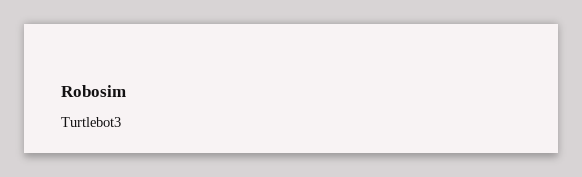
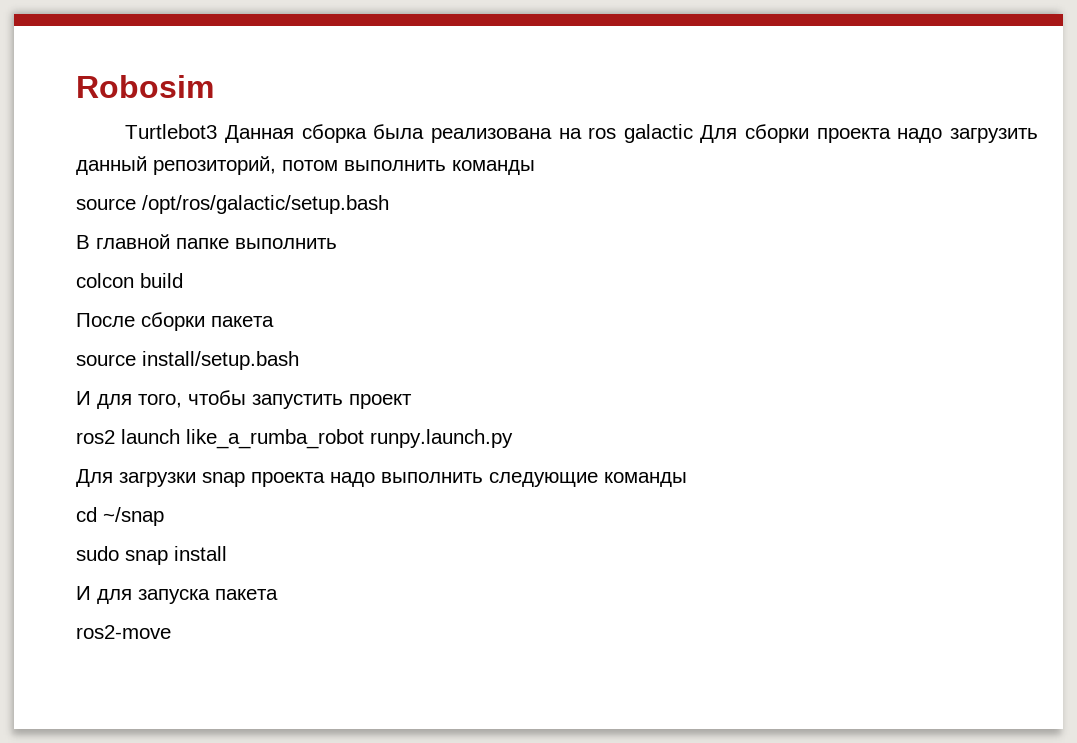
(121, 122) none -> [225,124,1038,143] [76,156,535,175] [76,195,389,214] [76,234,337,249] [76,273,183,288] [76,312,274,331] [76,351,299,370] [76,390,412,409] [76,429,513,449] [76,469,687,487] [76,507,164,526] [76,546,227,565] [76,586,278,604] [76,625,171,639] Данная сборка была реализована на ros galactic Для сборки проекта надо загрузить данный репозиторий, потом выполнить команды // source /opt/ros/galactic/setup.bash // В главной папке выполнить // colcon build // После сборки пакета // source install/setup.bash // И для того, чтобы запустить проект // ros2 launch like_a_rumba_robot runpy.launch.py // Для загрузки snap проекта надо выполнить следующие команды // cd ~/snap // sudo snap install // И для запуска пакета // ros2-move

